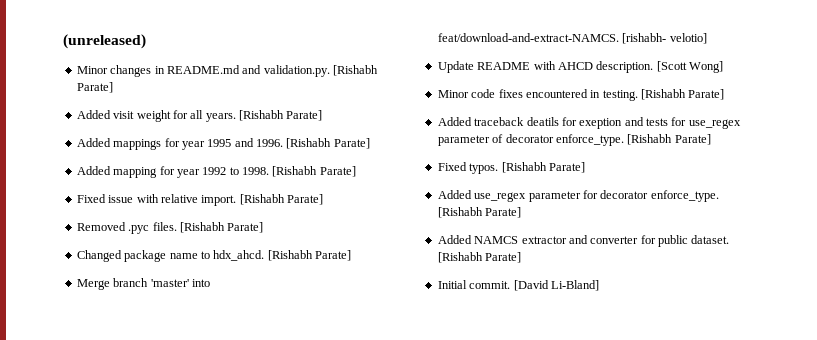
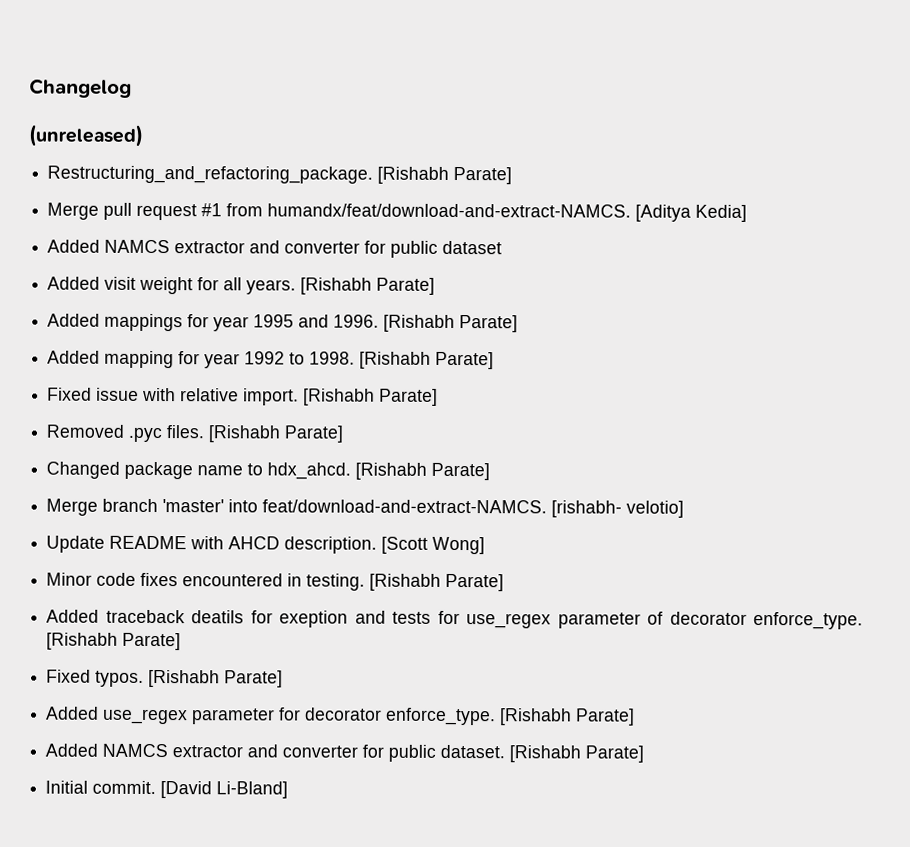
(63, 41) none -> [29,78,132,98] Changelog //
[76,65,378,77] [76,82,113,93] Minor changes in README.md and validation.py. [Rishabh Parate] -> [47,165,513,185] [47,202,748,222] [47,239,503,258] Restructuring_and_refactoring_package. [Rishabh Parate] // Merge pull request #1 from humandx/feat/download-and-extract-NAMCS. [Aditya Kedia] // Added NAMCS extractor and converter for public dataset

